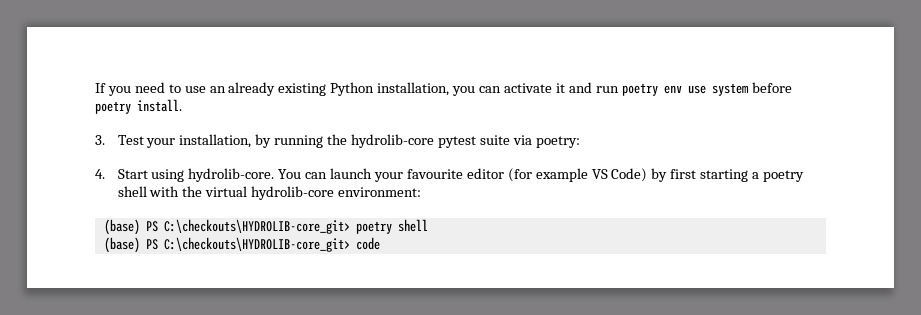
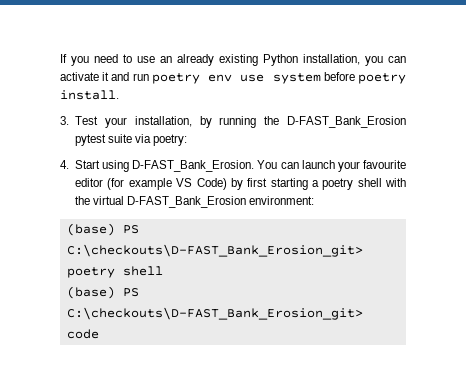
[350,134,434,148] hydrolib-core -> [287,116,406,128] D-FAST_Bank_Erosion
[188,168,275,182] hydrolib-core. -> [132,160,255,172] D-FAST_Bank_Erosion.
[251,186,335,200] hydrolib-core -> [127,196,247,208] D-FAST_Bank_Erosion
[163,219,350,234] C:\checkouts\HYDROLIB-core_git> -> [66,244,363,257] C:\checkouts\D-FAST_Bank_Erosion_git>
[163,237,350,252] C:\checkouts\HYDROLIB-core_git> -> [66,307,363,320] C:\checkouts\D-FAST_Bank_Erosion_git>

